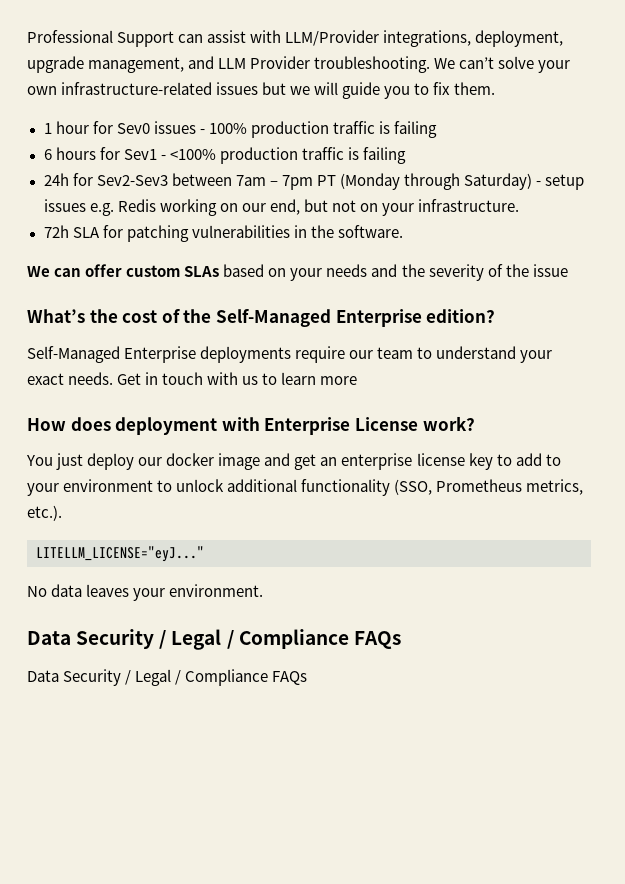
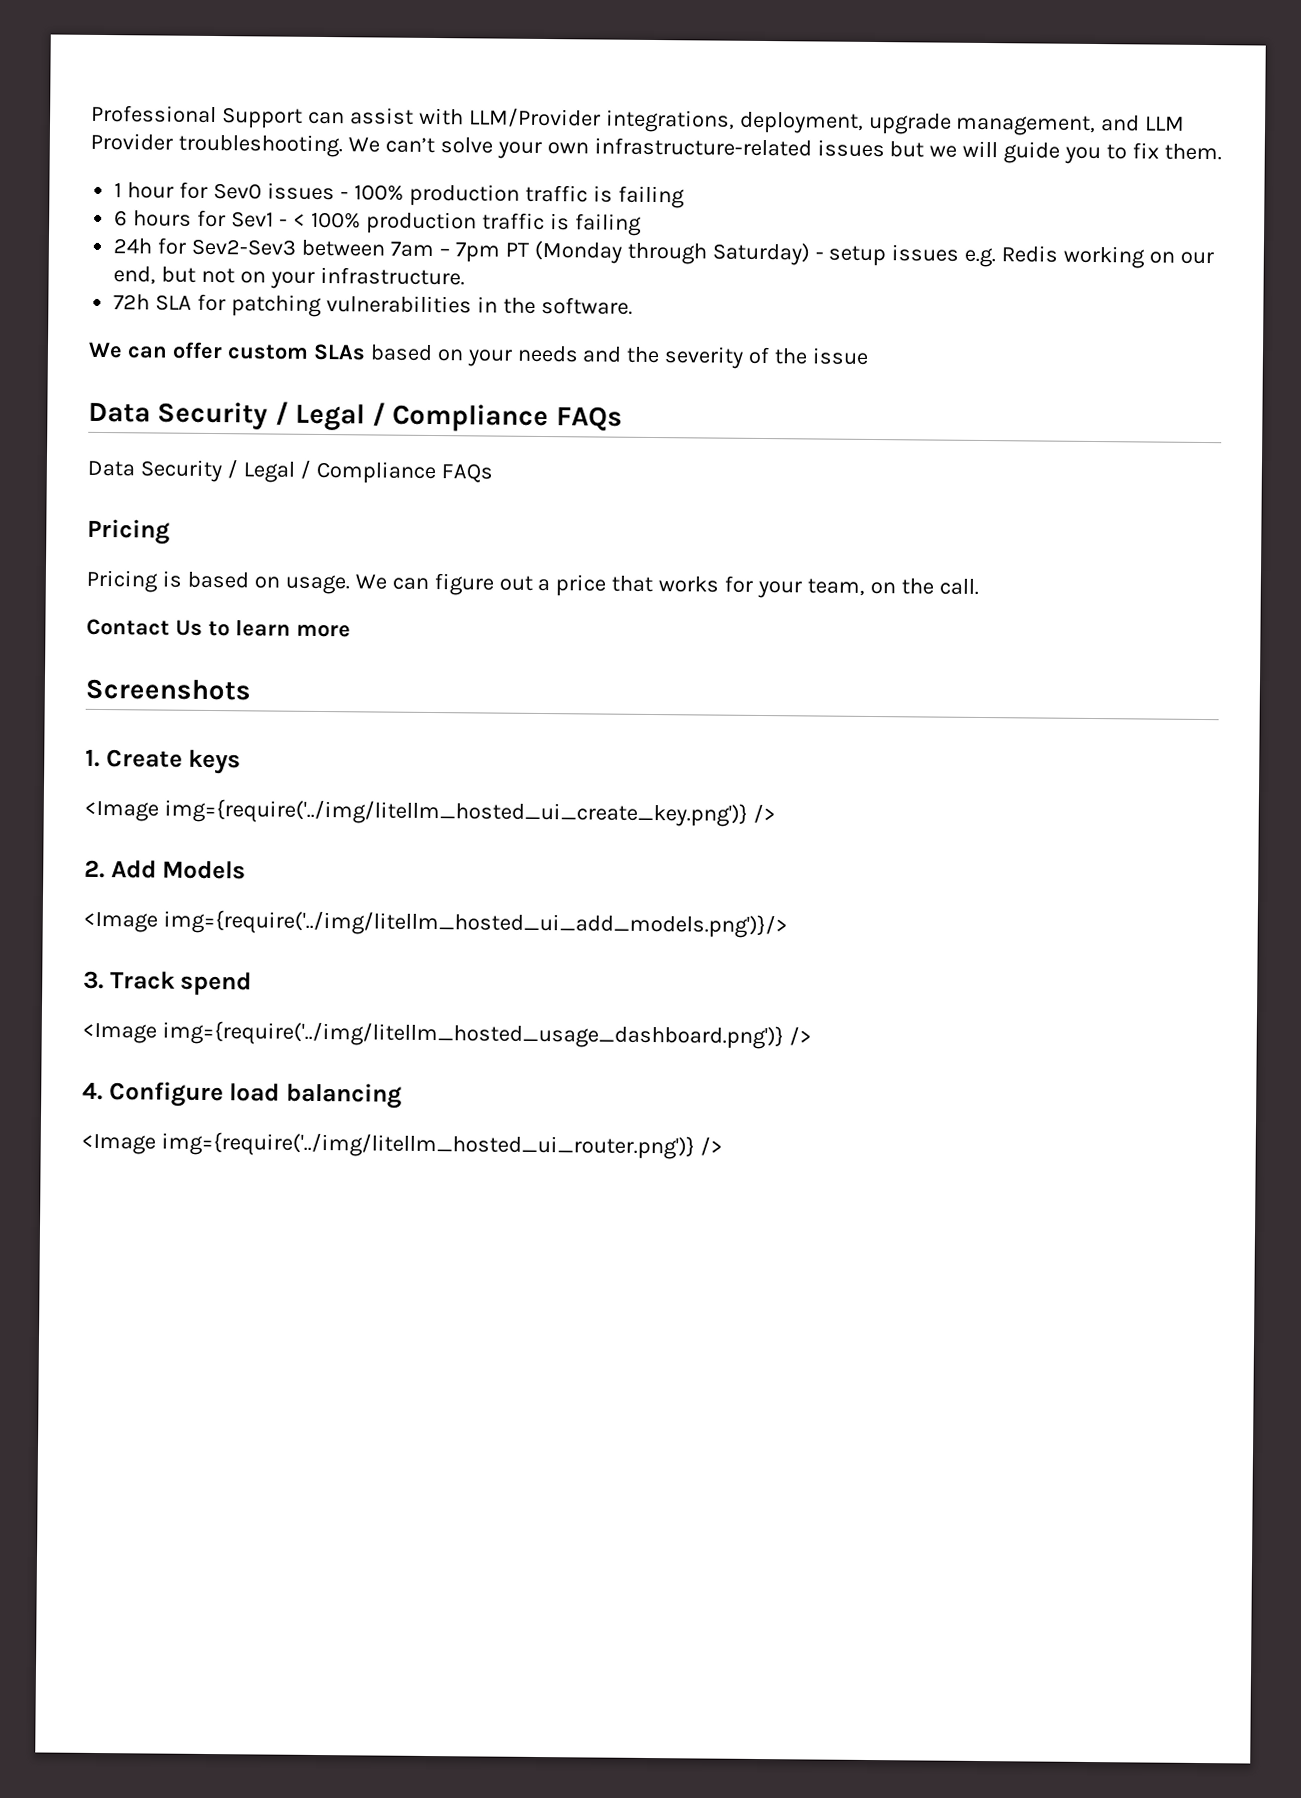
[169,149,216,160] <100% -> [292,211,361,229] < 100%
[27,309,496,327] [27,346,553,363] [27,372,358,385] [27,416,475,435] [26,453,561,470] [27,479,584,496] [27,505,62,521] [36,546,204,562] [27,584,264,601] // What’s the cost of the Self-Managed Enterprise edition? // Self-Managed Enterprise deployments require our team to understand your exact needs. Get in touch with us to learn more // How does deployment with Enterprise License work? // You just deploy our docker image and get an enterprise license key to add to your environment to unlock additional functionality (SSO, Prometheus metrics, etc.). // LITELLM_LICENSE="eyJ..." // No data leaves your environment. -> (870, 356) none
(308, 678) none -> [87,518,170,545] [86,569,979,599] [86,618,351,638] [85,678,251,701] [85,749,242,775] [84,798,776,827] [84,859,247,880] [83,909,788,939] [83,970,253,996] [82,1020,812,1050] [82,1081,402,1109] [81,1131,723,1160] // Pricing // Pricing is based on usage. We can figure out a price that works for your team, on the call. // Contact Us to learn more // Screenshots // 1. Create keys // <Image img={require('../img/litellm_hosted_ui_create_key.png')} /> // 2. Add Models // <Image img={require('../img/litellm_hosted_ui_add_models.png')}/> // 3. Track spend // <Image img={require('../img/litellm_hosted_usage_dashboard.png')} /> // 4. Configure load balancing // <Image img={require('../img/litellm_hosted_ui_router.png')} />

